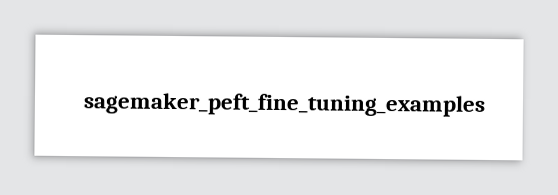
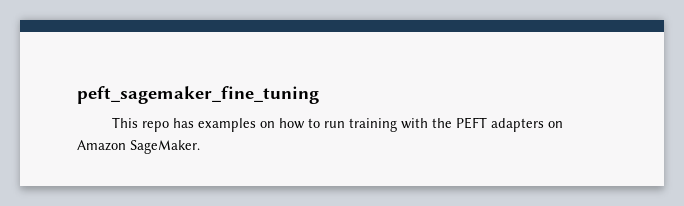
[83,92,486,117] sagemaker_peft_fine_tuning_examples -> [77,86,319,104] [111,117,563,132] [77,140,200,154] peft_sagemaker_fine_tuning // This repo has examples on how to run training with the PEFT adapters on Amazon SageMaker.

